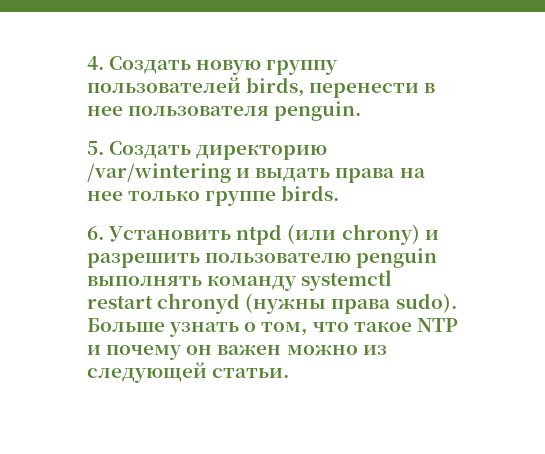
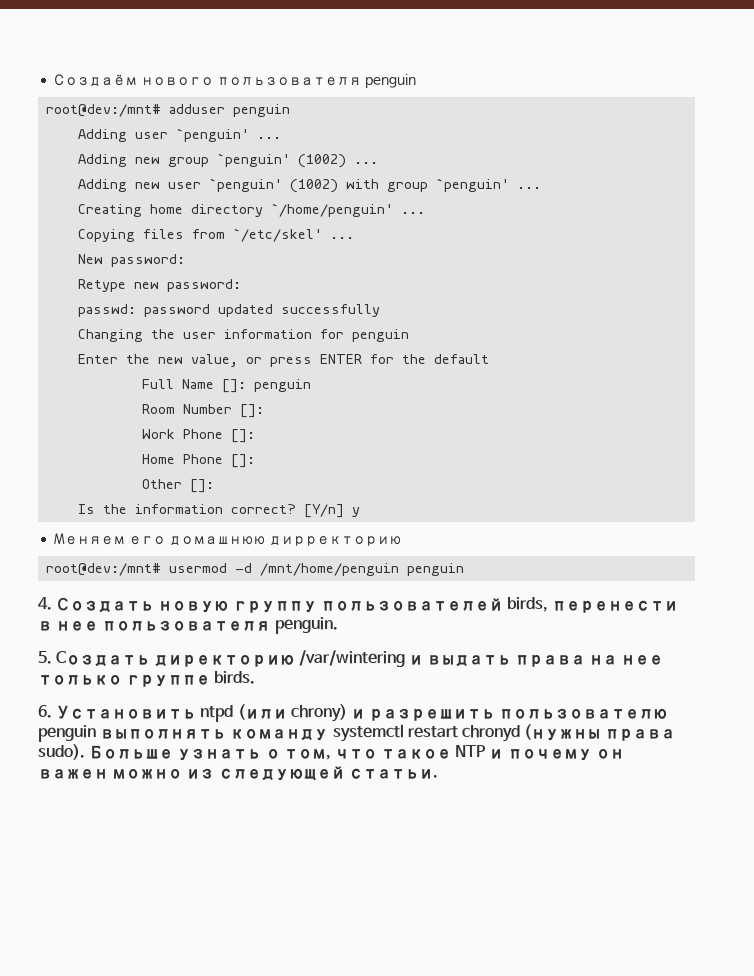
(87, 63) none -> [53,74,416,88] [46,104,291,117] [78,128,282,142] [78,153,379,168] [78,178,542,193] [78,203,426,217] [78,228,355,242] [78,254,186,267] [78,279,242,292] [78,304,381,317] [78,329,410,342] [78,354,490,367] [142,379,312,393] [142,404,265,418] [142,429,256,443] [142,454,256,468] [142,479,215,493] [78,504,361,518] [53,533,401,546] [46,563,465,576] Создаём нового пользователя penguin // root@dev:/mnt# adduser penguin // Adding user `penguin' ... // Adding new group `penguin' (1002) ... // Adding new user `penguin' (1002) with group `penguin' ... // Creating home directory `/home/penguin' ... // Copying files from `/etc/skel' ... // New password: // Retype new password: // passwd: password updated successfully // Changing the user information for penguin // Enter the new value, or press ENTER for the default // Full Name []: penguin // Room Number []: // Work Phone []: // Home Phone []: // Other []: // Is the information correct? [Y/n] y // Меняем его домашнюю дирректорию // root@dev:/mnt# usermod -d /mnt/home/penguin penguin //

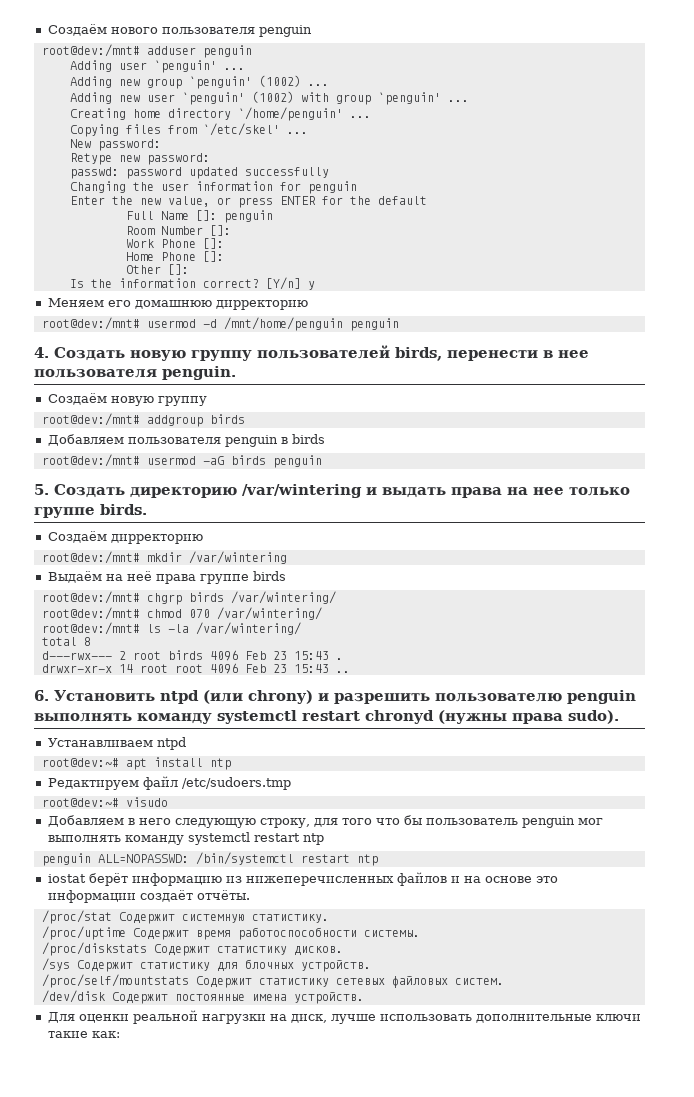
(338, 625) none -> [47,393,207,406] [41,413,245,427] [47,434,325,447] [41,454,322,468] // Создаём новую группу // root@dev:/mnt# addgroup birds // Добавляем пользователя penguin в birds // root@dev:/mnt# usermod -aG birds penguin
(256, 677) none -> [47,531,203,544] [41,551,287,564] [47,571,286,584] [41,591,336,605] [41,607,322,620] [41,622,301,635] [41,637,91,646] [41,650,343,661] [41,663,350,674] // Создаём дирректорию // root@dev:/mnt# mkdir /var/wintering // Выдаём на неё права группе birds // root@dev:/mnt# chgrp birds /var/wintering/ // root@dev:/mnt# chmod 070 /var/wintering/ // root@dev:/mnt# ls -la /var/wintering/ // total 8 // d---rwx--- 2 root birds 4096 Feb 23 15:43 . // drwxr-xr-x 14 root root 4096 Feb 23 15:43 ..
[89,745,624,761] [38,766,438,781] Больше узнать о том, что такое NTP и почему он важен можно из следующей статьи. -> [47,737,186,750] [41,757,231,770] [47,776,291,790] [41,797,168,807] [47,815,603,828] [47,832,324,845] [41,852,378,866] [47,872,558,886] [47,890,250,903] [41,910,329,924] [41,926,420,940] [41,942,343,956] [41,958,371,972] [41,974,504,988] [41,990,364,1004] [47,1010,641,1024] [47,1031,120,1038] // Устанавливаем ntpd // root@dev:~# apt install ntp // Редактируем файл /etc/sudoers.tmp // root@dev:~# visudo // Добавляем в него следующую строку, для того что бы пользователь penguin мог выполнять команду systemctl restart ntp // penguin ALL=NOPASSWD: /bin/systemctl restart ntp // iostat берёт информацию из нижеперечисленных файлов и на основе это информации создаёт отчёты. // /proc/stat Содержит системную статистику. // /proc/uptime Содержит время работоспособности системы. // /proc/diskstats Содержит статистику дисков. // /sys Содержит статистику для блочных устройств. // /proc/self/mountstats Содержит статистику сетевых файловых систем. // /dev/disk Содержит постоянные имена устройств. // Для оценки реальной нагрузки на диск, лучше использовать дополнительные ключи такие как:

